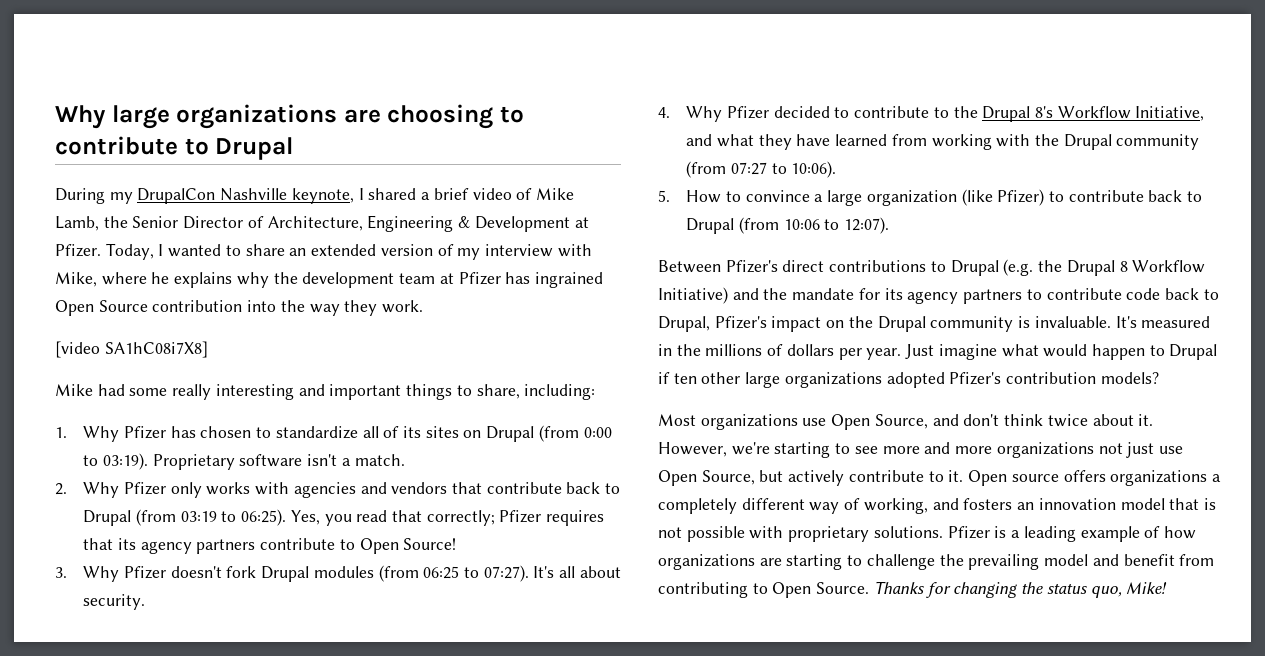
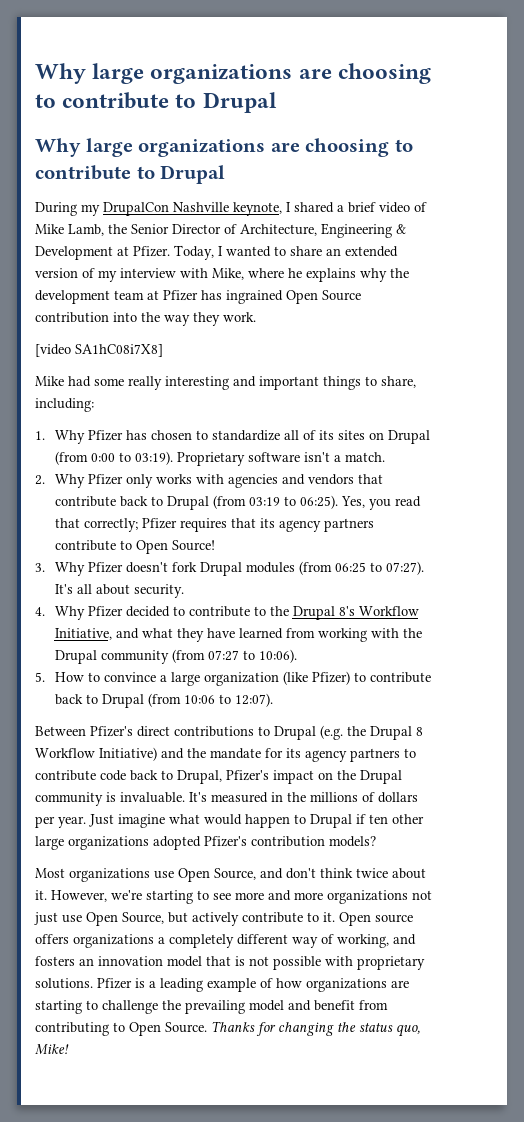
[55,104,525,129] [55,136,294,160] Why large organizations are choosing to contribute to Drupal -> [35,63,431,84] [35,92,277,113] [35,138,413,157] [35,165,226,184] Why large organizations are choosing to contribute to Drupal // Why large organizations are choosing to contribute to Drupal

